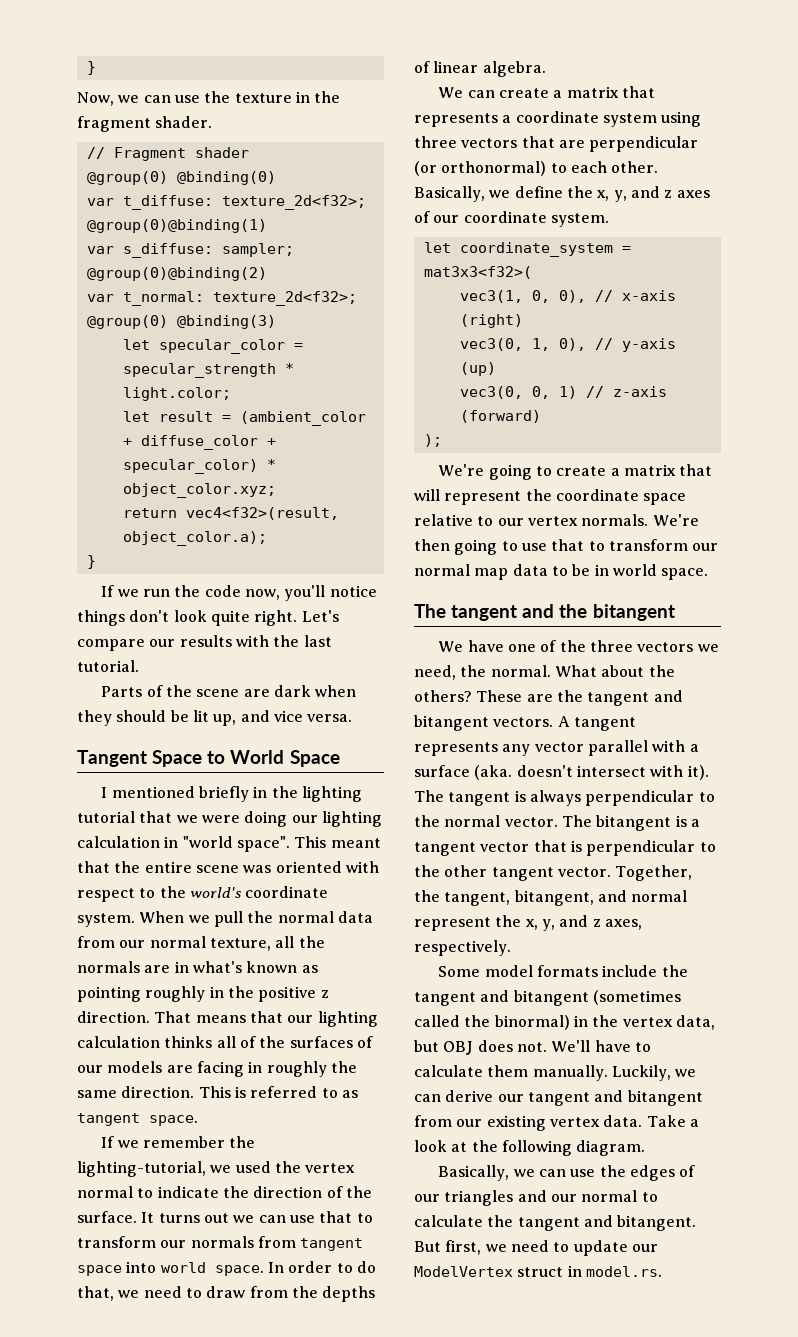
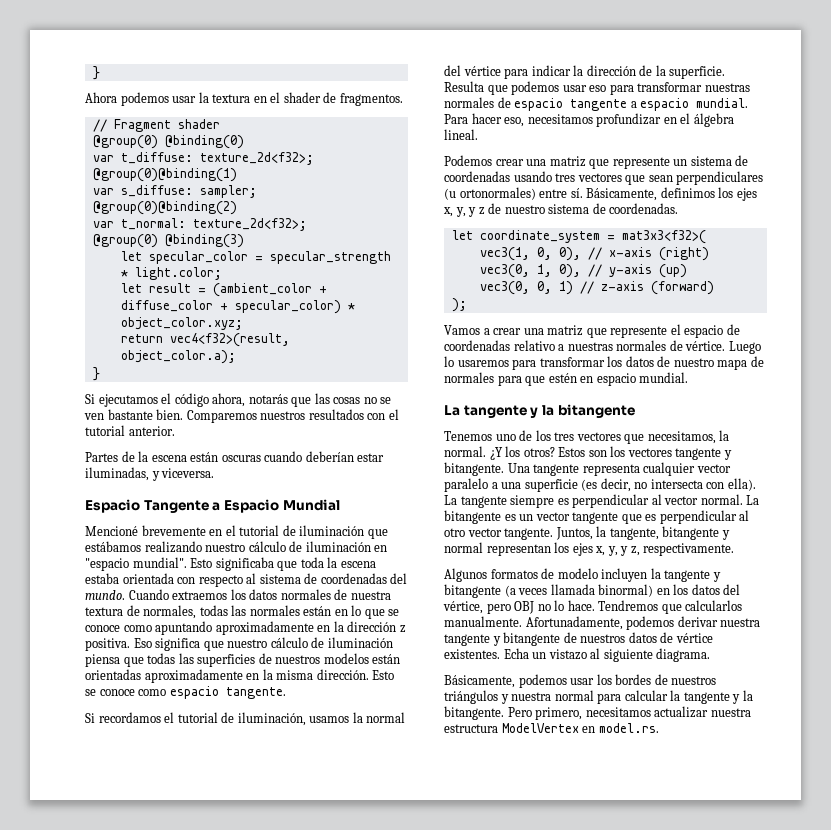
[86,61,96,75] [77,91,341,106] [77,116,213,132] } // Now, we can use the texture in the fragment shader. -> [92,66,100,80] [85,92,403,106] } // Ahora podemos usar la textura en el shader de fragmentos.
[101,585,377,601] [77,610,339,626] [77,635,332,651] [77,660,139,672] [101,685,357,697] [77,710,353,726] [77,750,340,767] [101,786,363,802] [77,811,382,827] [77,836,381,852] [77,861,379,873] [77,886,329,902] [77,911,373,927] [77,936,325,951] [77,961,318,973] [77,986,329,1002] [77,1011,378,1027] [77,1036,373,1048] [77,1061,357,1077] [77,1086,358,1098] [77,1113,198,1126] [101,1136,256,1148] [77,1161,356,1177] [77,1186,372,1198] [77,1211,373,1223] [77,1236,364,1251] [77,1261,376,1276] [77,1286,376,1302] [414,61,546,77] [438,86,656,98] [414,111,702,127] [414,136,699,152] [414,161,659,176] [414,186,710,202] [414,211,609,227] If we run the code now, you'll notice things don't look quite right. Let's compare our results with the last tutorial. // Parts of the scene are dark when they should be lit up, and vice versa. // Tangent Space to World Space // I mentioned briefly in the lighting tutorial that we were doing our lighting calculation in "world space". This meant that the entire scene was oriented with respect to the world's coordinate system. When we pull the normal data from our normal texture, all the normals are in what's known as pointing roughly in the positive z direction. That means that our lighting calculation thinks all of the surfaces of our models are facing in roughly the same direction. This is referred to as tangent space. // If we remember the lighting-tutorial, we used the vertex normal to indicate the direction of the surface. It turns out we can use that to transform our normals from tangent space into world space. In order to do that, we need to draw from the depths of linear algebra. // We can create a matrix that represents a coordinate system using three vectors that are perpendicular (or orthonormal) to each other. Basically, we define the x, y, and z axes of our coordinate system. -> [85,393,392,407] [84,409,399,423] [85,425,175,436] [85,451,385,462] [85,467,215,481] [85,499,340,513] [85,525,388,539] [85,541,388,553] [85,557,376,571] [85,573,408,587] [85,589,391,600] [85,605,400,619] [85,621,406,635] [85,637,393,651] [85,653,401,667] [85,669,395,683] [85,686,286,699] [85,712,406,726] [444,65,726,79] [444,81,750,95] [444,97,749,111] [444,113,734,127] [444,129,478,140] [444,155,749,169] [444,171,764,185] [444,187,757,201] [443,203,679,217] Si ejecutamos el código ahora, notarás que las cosas no se ven bastante bien. Comparemos nuestros resultados con el tutorial anterior. // Partes de la escena están oscuras cuando deberían estar iluminadas, y viceversa. // Espacio Tangente a Espacio Mundial // Mencioné brevemente en el tutorial de iluminación que estábamos realizando nuestro cálculo de iluminación en "espacio mundial". Esto significaba que toda la escena estaba orientada con respecto al sistema de coordenadas del mundo. Cuando extraemos los datos normales de nuestra textura de normales, todas las normales están en lo que se conoce como apuntando aproximadamente en la dirección z positiva. Eso significa que nuestro cálculo de iluminación piensa que todas las superficies de nuestros modelos están orientadas aproximadamente en la misma dirección. Esto se conoce como espacio tangente. // Si recordamos el tutorial de iluminación, usamos la normal del vértice para indicar la dirección de la superficie. Resulta que podemos usar eso para transformar nuestras normales de espacio tangente a espacio mundial. Para hacer eso, necesitamos profundizar en el álgebra lineal. // Podemos crear una matriz que represente un sistema de coordenadas usando tres vectores que sean perpendiculares (u ortonormales) entre sí. Básicamente, definimos los ejes x, y, y z de nuestro sistema de coordenadas.
[438,464,713,480] [414,489,687,505] [414,514,699,526] [414,539,719,555] [414,564,709,580] [414,604,675,621] [438,640,719,652] [414,665,675,680] [414,690,683,706] [414,715,636,731] [414,740,699,756] [414,765,709,780] [414,790,715,806] [414,815,700,831] [414,840,716,856] [414,865,693,881] [414,890,688,906] [414,915,642,931] [414,940,511,956] [438,965,688,977] [414,990,681,1006] [414,1015,715,1030] [414,1040,651,1055] [414,1065,697,1081] [414,1090,703,1106] [414,1115,699,1131] [414,1140,646,1156] [438,1165,696,1181] [414,1190,658,1206] [414,1215,697,1231] [414,1240,658,1256] [414,1265,582,1277] We're going to create a matrix that will represent the coordinate space relative to our vertex normals. We're then going to use that to transform our normal map data to be in world space. // The tangent and the bitangent // We have one of the three vectors we need, the normal. What about the others? These are the tangent and bitangent vectors. A tangent represents any vector parallel with a surface (aka. doesn't intersect with it). The tangent is always perpendicular to the normal vector. The bitangent is a tangent vector that is perpendicular to the other tangent vector. Together, the tangent, bitangent, and normal represent the x, y, and z axes, respectively. // Some model formats include the tangent and bitangent (sometimes called the binormal) in the vertex data, but OBJ does not. We'll have to calculate them manually. Luckily, we can derive our tangent and bitangent from our existing vertex data. Take a look at the following diagram. // Basically, we can use the edges of our triangles and our normal to calculate the tangent and bitangent. But first, we need to update our ModelVertex struct in -> [444,324,740,338] [444,340,761,354] [444,356,764,370] [444,372,689,386] [444,404,635,418] [444,430,730,444] [444,446,732,460] [444,462,731,476] [444,478,756,492] [444,494,760,508] [444,510,750,524] [444,526,730,540] [444,542,735,556] [444,568,721,582] [444,584,741,598] [443,600,743,614] [444,616,761,630] [444,632,713,646] [444,648,711,662] [444,674,717,688] [444,690,753,704] [444,706,751,720] [444,723,596,733] Vamos a crear una matriz que represente el espacio de coordenadas relativo a nuestras normales de vértice. Luego lo usaremos para transformar los datos de nuestro mapa de normales para que estén en espacio mundial. // La tangente y la bitangente // Tenemos uno de los tres vectores que necesitamos, la normal. ¿Y los otros? Estos son los vectores tangente y bitangente. Una tangente representa cualquier vector paralelo a una superficie (es decir, no intersecta con ella). La tangente siempre es perpendicular al vector normal. La bitangente es un vector tangente que es perpendicular al otro vector tangente. Juntos, la tangente, bitangente y normal representan los ejes x, y, y z, respectivamente. // Algunos formatos de modelo incluyen la tangente y bitangente (a veces llamada binormal) en los datos del vértice, pero OBJ no lo hace. Tendremos que calcularlos manualmente. Afortunadamente, podemos derivar nuestra tangente y bitangente de nuestros datos de vértice existentes. Echa un vistazo al siguiente diagrama. // Básicamente, podemos usar los bordes de nuestros triángulos y nuestra normal para calcular la tangente y la bitangente. Pero primero, necesitamos actualizar nuestra estructura ModelVertex en

